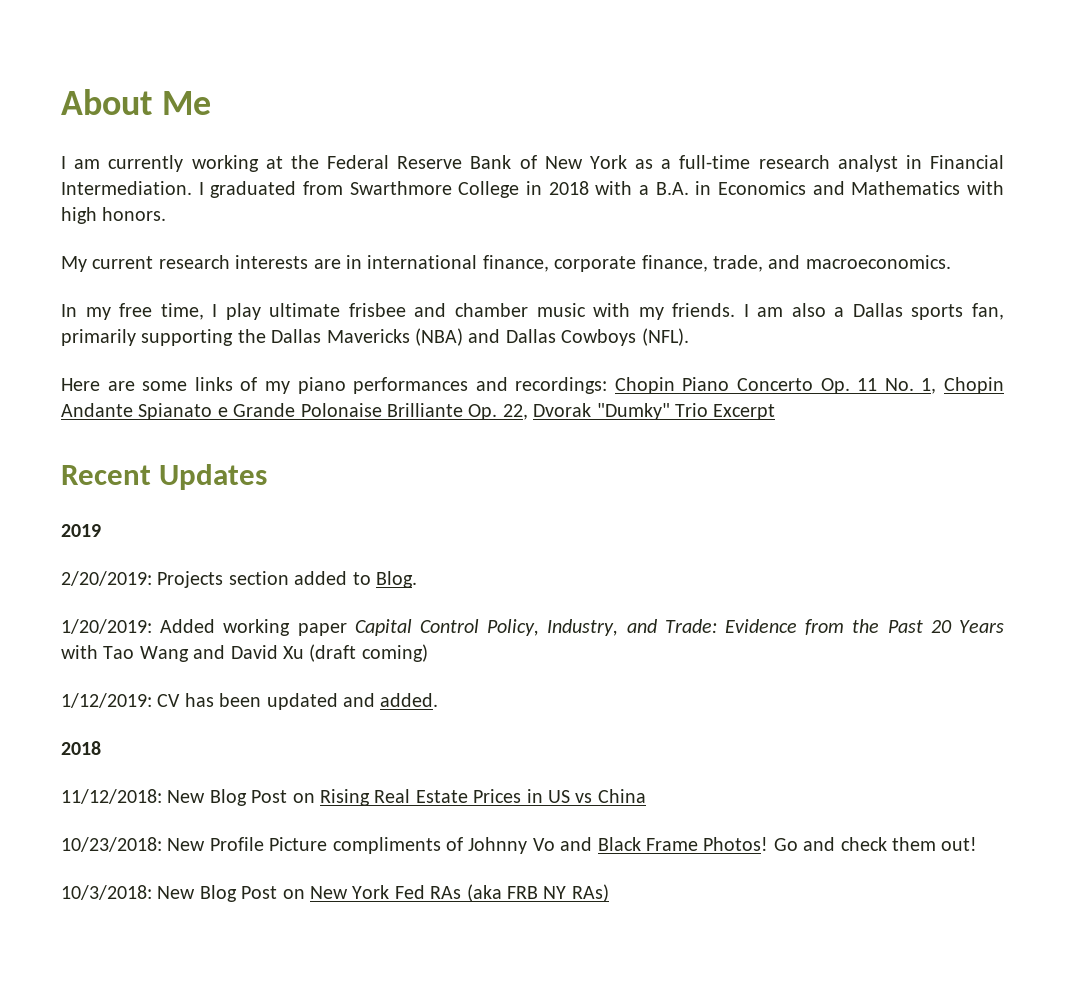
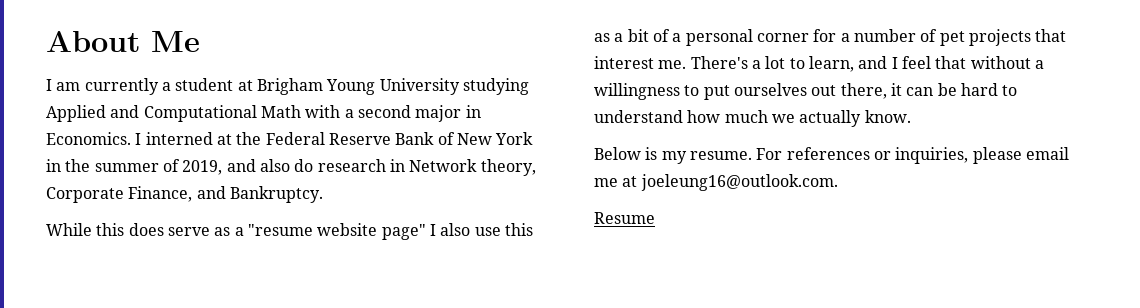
[191,155,259,172] working -> [161,78,529,95] [46,105,481,122] [46,132,213,145] a student at Brigham Young University studying Applied and Computational Math with a second major in Economics. I interned
[635,155,1004,172] [61,181,1004,198] [61,207,167,224] [61,255,951,272] [61,303,1004,320] [61,328,689,346] [61,377,1005,394] [61,403,776,420] [61,464,268,490] [61,524,101,537] [61,571,417,588] [61,619,1005,636] [61,644,428,662] [61,693,439,710] [61,741,101,755] [61,789,646,806] [61,837,978,854] [61,884,609,902] as a full-time research analyst in Financial Intermediation. I graduated from Swarthmore College in 2018 with a B.A. in Economics and Mathematics with high honors. // My current research interests are in international finance, corporate finance, trade, and macroeconomics. // In my free time, I play ultimate frisbee and chamber music with my friends. I am also a Dallas sports fan, primarily supporting the Dallas Mavericks (NBA) and Dallas Cowboys (NFL). // Here are some links of my piano performances and recordings: Chopin Piano Concerto Op. 11 No. 1, Chopin Andante Spianato e Grande Polonaise Brilliante Op. 22, Dvorak "Dumky" Trio Excerpt // Recent Updates // 2019 // 2/20/2019: Projects section added to Blog. // 1/20/2019: Added working paper Capital Control Policy, Industry, and Trade: Evidence from the Past 20 Years with Tao Wang and David Xu (draft coming) // 1/12/2019: CV has been updated and added. // 2018 // 11/12/2018: New Blog Post on Rising Real Estate Prices in US vs China // 10/23/2018: New Profile Picture compliments of Johnny Vo and Black Frame Photos! Go and check them out! // 10/3/2018: New Blog Post on New York Fed RAs (aka FRB NY RAs) -> [46,159,536,176] [46,186,323,203] [46,223,533,240] [594,29,1067,46] [594,56,1044,72] [594,83,1018,100] [594,110,911,127] [594,147,1069,164] [594,174,838,191] [594,212,655,224] in the summer of 2019, and also do research in Network theory, Corporate Finance, and Bankruptcy. // While this does serve as a "resume website page" I also use this as a bit of a personal corner for a number of pet projects that interest me. There's a lot to learn, and I feel that without a willingness to put ourselves out there, it can be hard to understand how much we actually know. // Below is my resume. For references or inquiries, please email me at joeleung16@outlook.com. // Resume

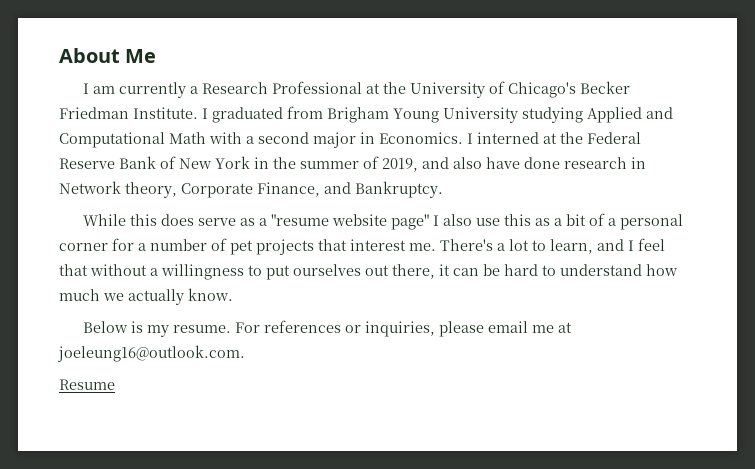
[175,78,253,91] student at -> [201,81,630,98] [59,106,323,123] Research Professional at the University of Chicago's Becker Friedman Institute. I graduated from
[294,159,314,172] do -> [486,157,560,169] have done

